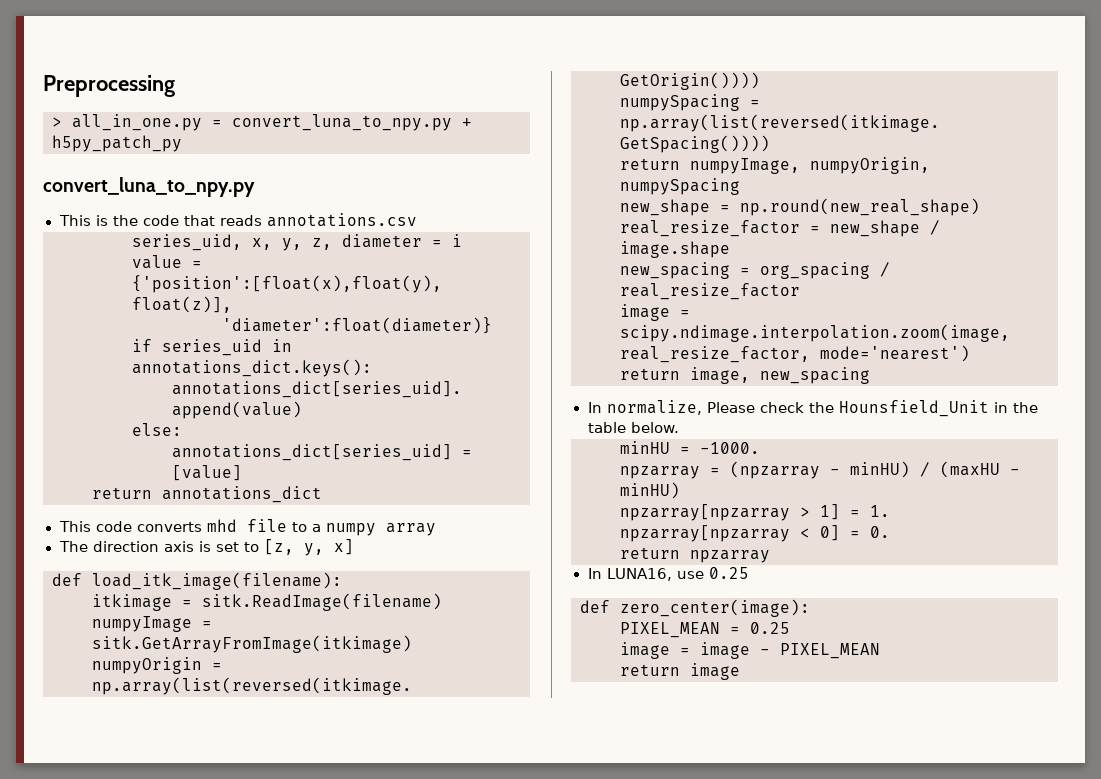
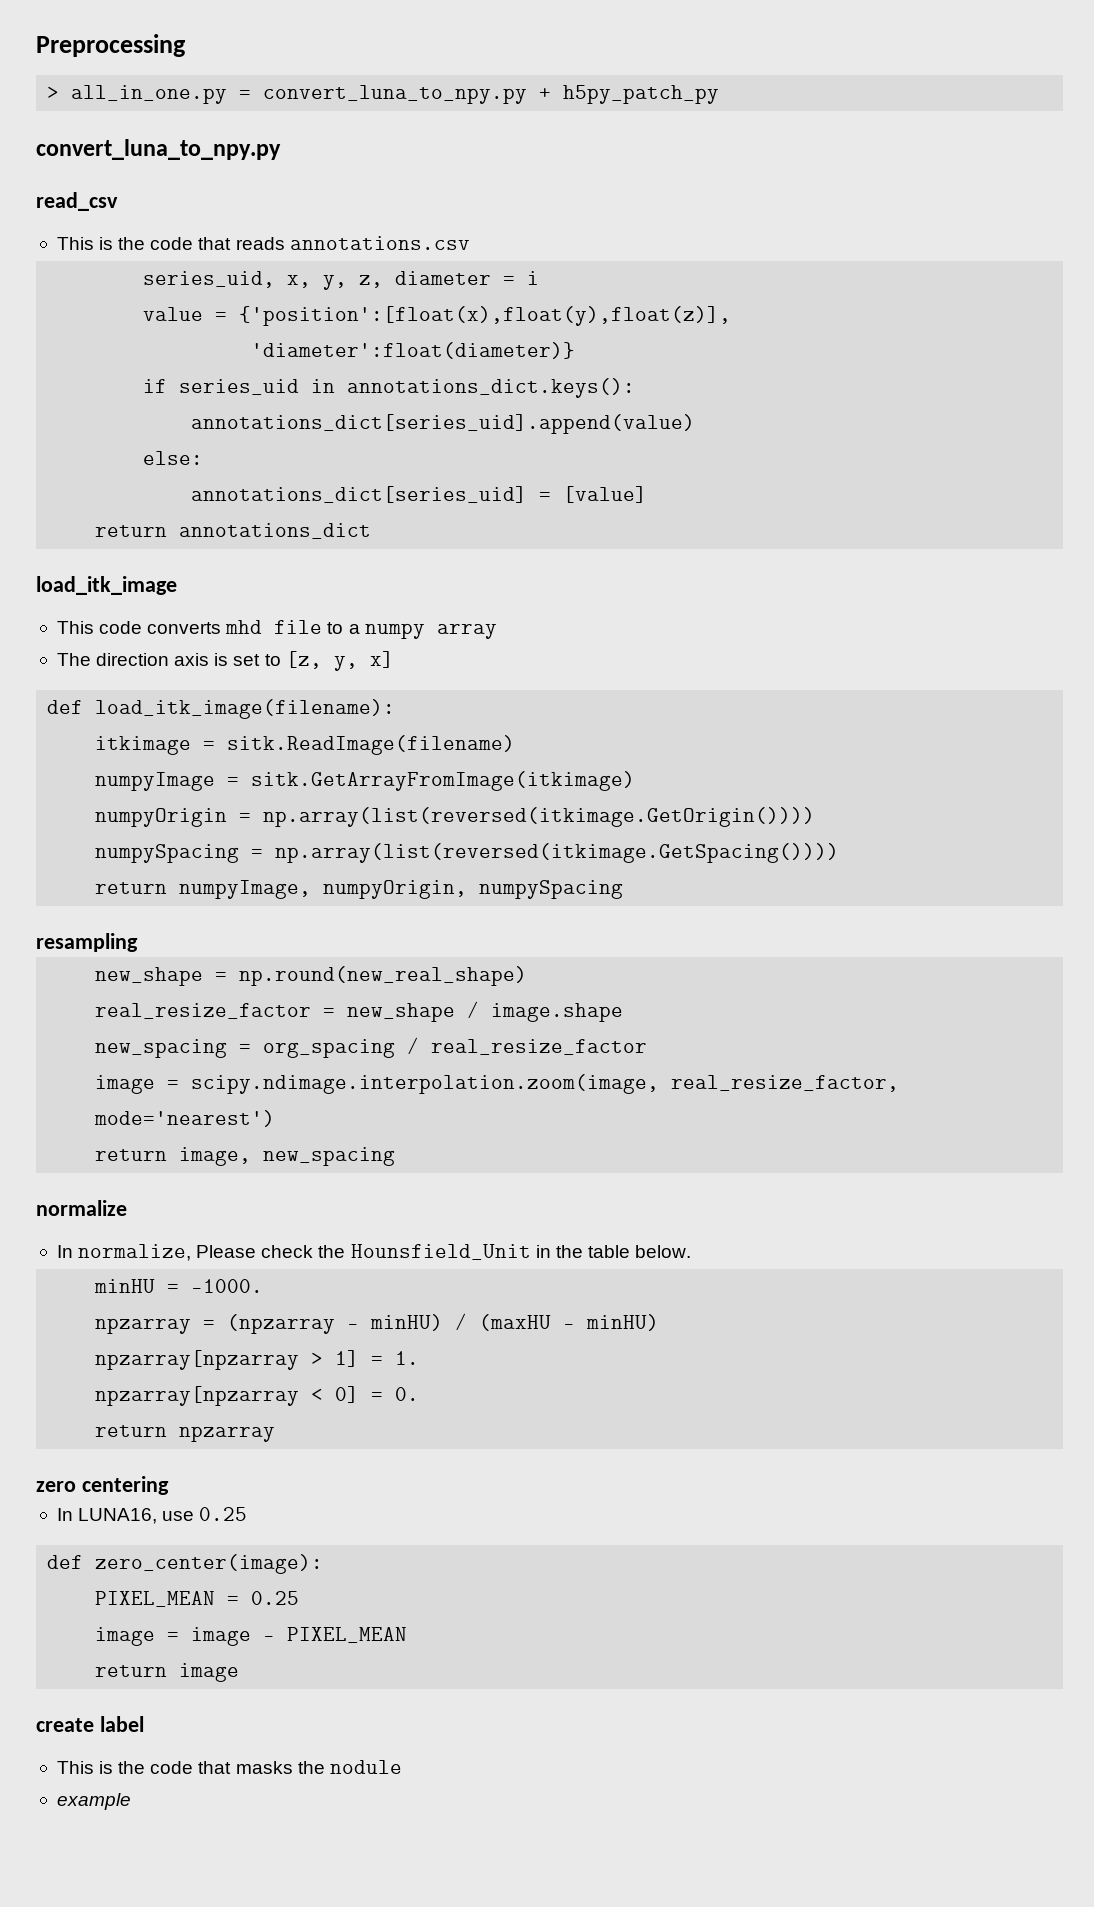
(255, 187) none -> [36,192,118,211] // read_csv
(322, 494) none -> [36,576,177,595] // load_itk_image
(740, 186) none -> [36,933,138,952] // resampling
(870, 375) none -> [36,1200,127,1216] // normalize
(770, 556) none -> [36,1476,169,1495] // zero centering
(740, 671) none -> [36,1716,144,1732] [56,1760,402,1774] [56,1793,131,1810] // create label // This is the code that masks the nodule // example

